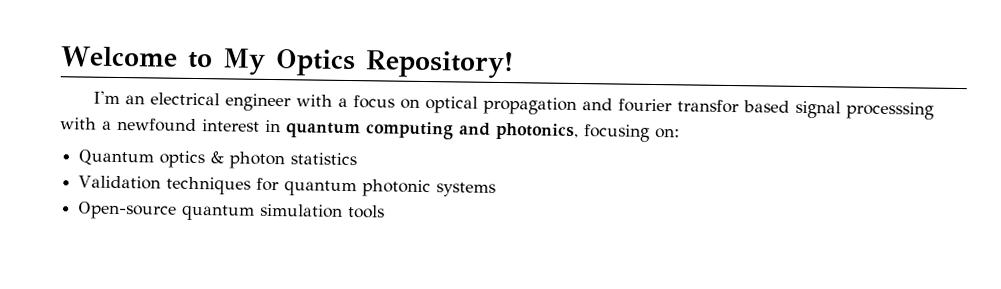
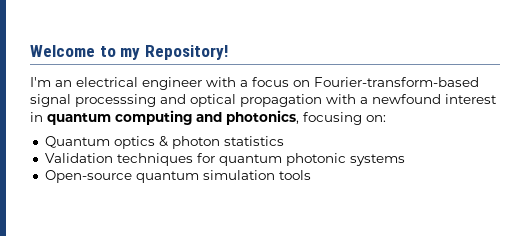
[221,48,356,77] My Optics -> [120,48,141,60] my
[425,96,935,120] optical propagation and fourier transfor based signal processsing -> [314,77,479,87] [30,94,322,107] Fourier-transform-based signal processsing and optical propagation

